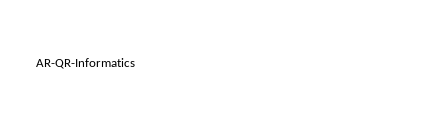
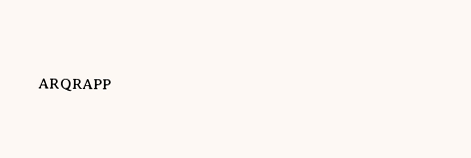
[36,58,135,69] AR-QR-Informatics -> [37,78,111,93] ARQRAPP

